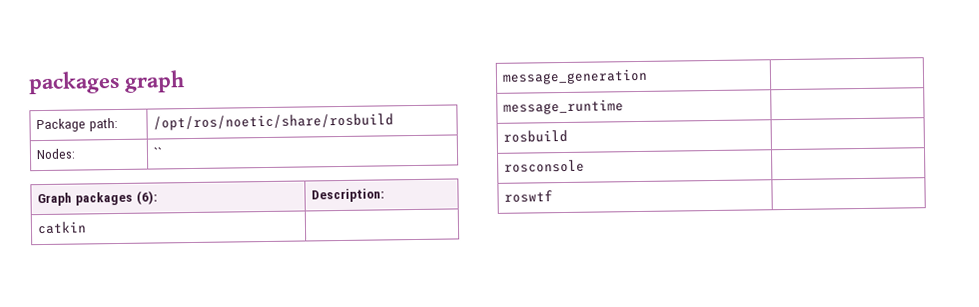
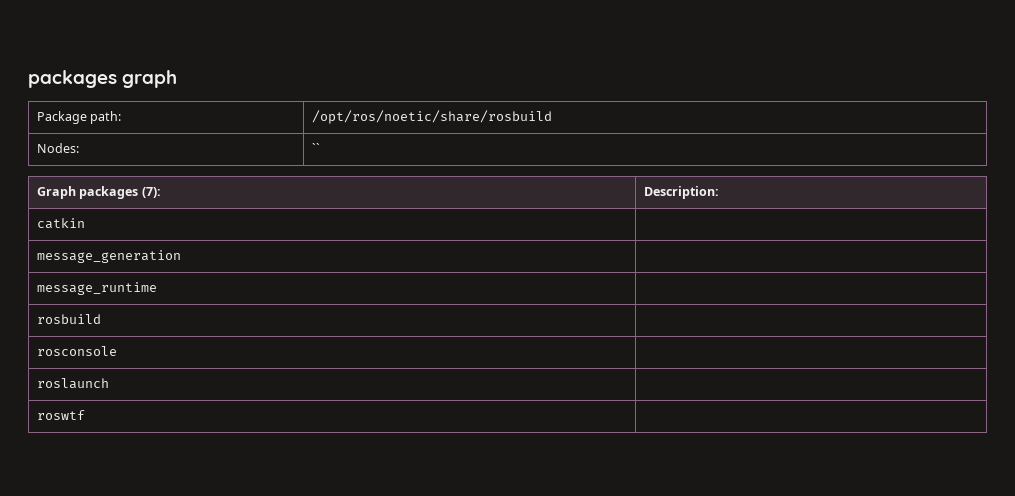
[135,190,158,205] (6): -> [141,187,161,198] (7):
(586, 166) none -> [36,378,109,389] // roslaunch |

